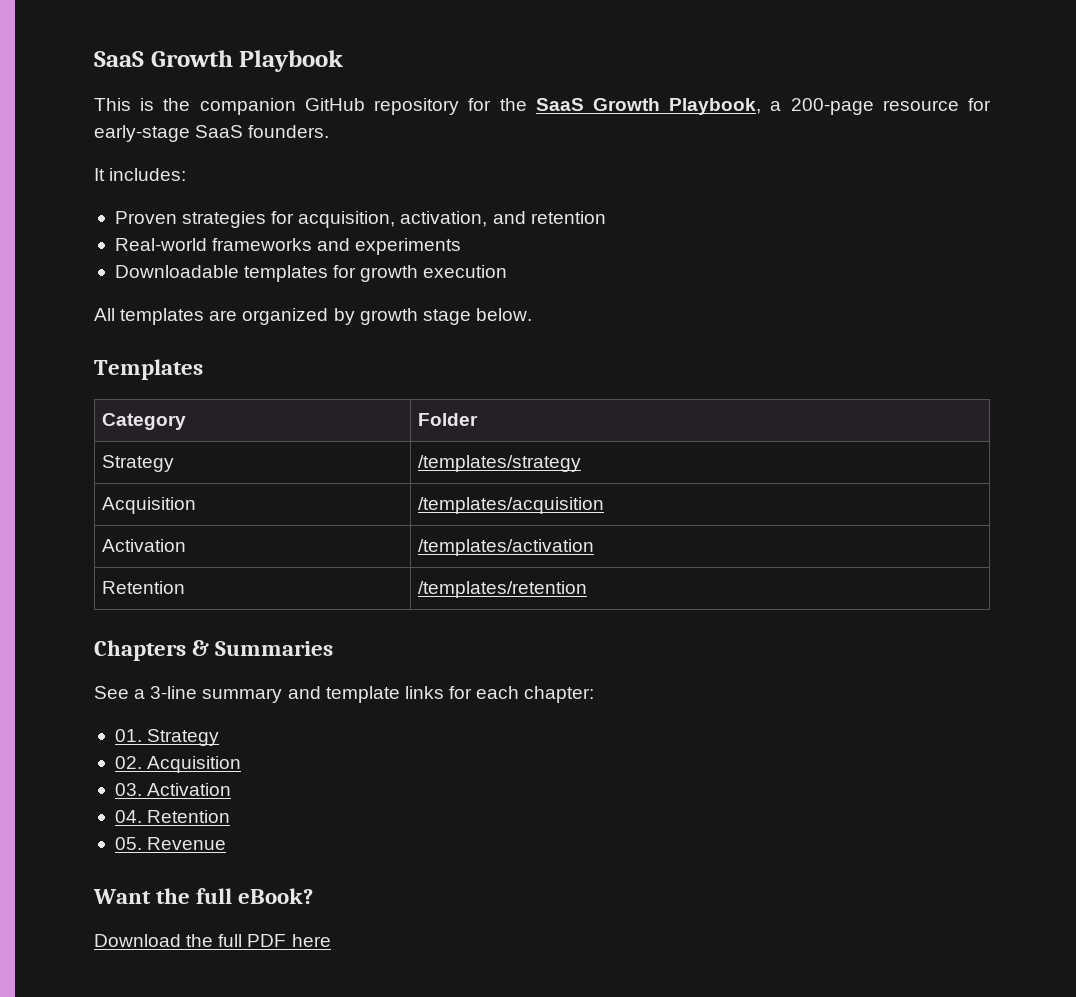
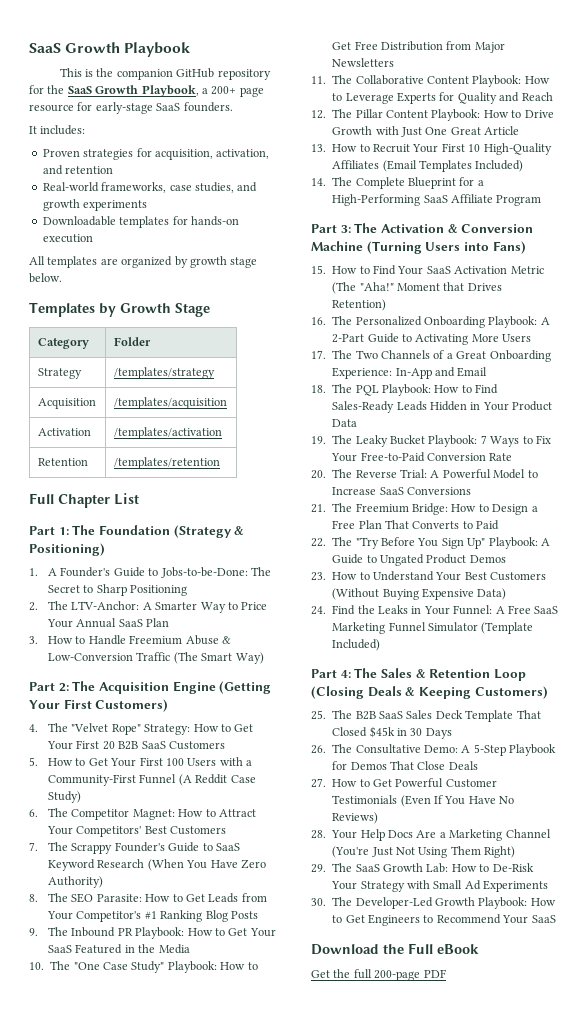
[790,98,874,115] 200-page -> [211,86,264,97] 200+ page
[212,238,351,251] frameworks and -> [101,182,258,193] [42,199,80,211] frameworks, case studies, and growth
[360,265,419,282] growth -> [190,216,239,226] hands-on
(203, 369) none -> [99,303,210,317] by Growth Stage
[94,640,334,661] [94,686,595,703] [114,729,220,746] [114,756,242,773] [114,783,232,796] [114,810,231,823] [114,837,227,850] [93,888,314,904] [94,934,331,947] Chapters & Summaries // See a 3-line summary and template links for each chapter: // 01. Strategy // 02. Acquisition // 03. Activation // 04. Retention // 05. Revenue // Want the full eBook? // Download the full PDF here -> [29,493,139,508] [29,525,245,538] [29,543,105,556] [29,567,271,578] [48,584,188,596] [29,601,268,613] [47,618,170,628] [29,635,231,645] [48,652,264,664] [29,681,272,694] [29,699,169,712] [29,723,254,735] [47,740,225,750] [29,757,253,767] [48,774,256,786] [48,791,82,803] [29,808,256,820] [47,826,227,837] [29,842,240,854] [48,859,266,871] [48,876,104,888] [29,893,267,903] [47,910,258,922] [29,927,276,939] [48,944,190,954] [29,961,258,973] [332,41,505,53] [332,58,395,67] [311,75,550,87] [332,92,553,104] [311,109,554,121] [332,126,520,137] [311,143,552,155] [332,160,524,172] [311,177,484,189] [332,194,542,206] [311,223,534,233] [311,241,526,254] [311,265,544,275] [332,282,502,294] [332,299,387,311] [311,316,550,328] [332,333,532,345] [311,350,551,362] [332,367,488,379] [311,384,499,396] [332,401,553,413] [332,419,358,427] [311,435,551,447] [331,452,513,462] [311,469,538,479] [332,487,471,495] [311,503,538,515] [332,520,500,530] [311,537,550,549] [332,554,506,566] [311,571,547,581] [332,588,507,600] [311,605,559,615] [332,622,534,634] [332,639,381,651] [311,668,526,681] [311,686,548,699] [311,710,541,722] [332,726,452,739] [311,744,557,756] [332,761,478,770] [311,778,497,788] [332,795,515,807] [332,812,379,824] [311,829,551,841] [332,846,516,858] [311,863,534,873] [331,880,549,892] [311,897,556,909] [332,914,556,926] [311,943,479,955] [311,969,446,981] Full Chapter List // Part 1: The Foundation (Strategy & Positioning) // 1. A Founder's Guide to Jobs-to-be-Done: The Secret to Sharp Positioning // 2. The LTV-Anchor: A Smarter Way to Price Your Annual SaaS Plan // 3. How to Handle Freemium Abuse & Low-Conversion Traffic (The Smart Way) // Part 2: The Acquisition Engine (Getting Your First Customers) // 4. The "Velvet Rope" Strategy: How to Get Your First 20 B2B SaaS Customers // 5. How to Get Your First 100 Users with a Community-First Funnel (A Reddit Case Study) // 6. The Competitor Magnet: How to Attract Your Competitors' Best Customers // 7. The Scrappy Founder's Guide to SaaS Keyword Research (When You Have Zero Authority) // 8. The SEO Parasite: How to Get Leads from Your Competitor's #1 Ranking Blog Posts // 9. The Inbound PR Playbook: How to Get Your SaaS Featured in the Media // 10. The "One Case Study" Playbook: How to Get Free Distribution from Major Newsletters // 11. The Collaborative Content Playbook: How to Leverage Experts for Quality and Reach // 12. The Pillar Content Playbook: How to Drive Growth with Just One Great Article // 13. How to Recruit Your First 10 High-Quality Affiliates (Email Templates Included) // 14. The Complete Blueprint for a High-Performing SaaS Affiliate Program // Part 3: The Activation & Conversion Machine (Turning Users into Fans) // 15. How to Find Your SaaS Activation Metric (The "Aha!" Moment that Drives Retention) // 16. The Personalized Onboarding Playbook: A 2-Part Guide to Activating More Users // 17. The Two Channels of a Great Onboarding Experience: In-App and Email // 18. The PQL Playbook: How to Find Sales-Ready Leads Hidden in Your Product Data // 19. The Leaky Bucket Playbook: 7 Ways to Fix Your Free-to-Paid Conversion Rate // 20. The Reverse Trial: A Powerful Model to Increase SaaS Conversions // 21. The Freemium Bridge: How to Design a Free Plan That Converts to Paid // 22. The "Try Before You Sign Up" Playbook: A Guide to Ungated Product Demos // 23. How to Understand Your Best Customers (Without Buying Expensive Data) // 24. Find the Leaks in Your Funnel: A Free SaaS Marketing Funnel Simulator (Template Included) // Part 4: The Sales & Retention Loop (Closing Deals & Keeping Customers) // 25. The B2B SaaS Sales Deck Template That Closed $45k in 30 Days // 26. The Consultative Demo: A 5-Step Playbook for Demos That Close Deals // 27. How to Get Powerful Customer Testimonials (Even If You Have No Reviews) // 28. Your Help Docs Are a Marketing Channel (You're Just Not Using Them Right) // 29. The SaaS Growth Lab: How to De-Risk Your Strategy with Small Ad Experiments // 30. The Developer-Led Growth Playbook: How to Get Engineers to Recommend Your SaaS // Download the Full eBook // Get the full 200-page PDF

